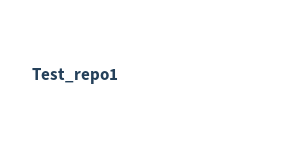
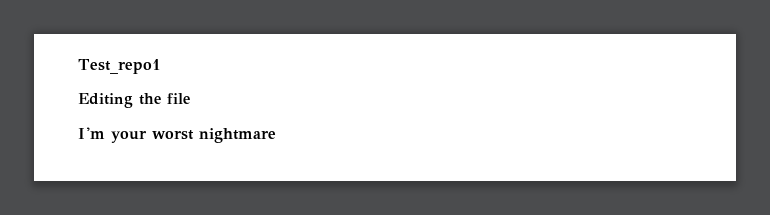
(118, 76) none -> [78,93,190,108] [78,127,276,143] // Editing the file // I'm your worst nightmare

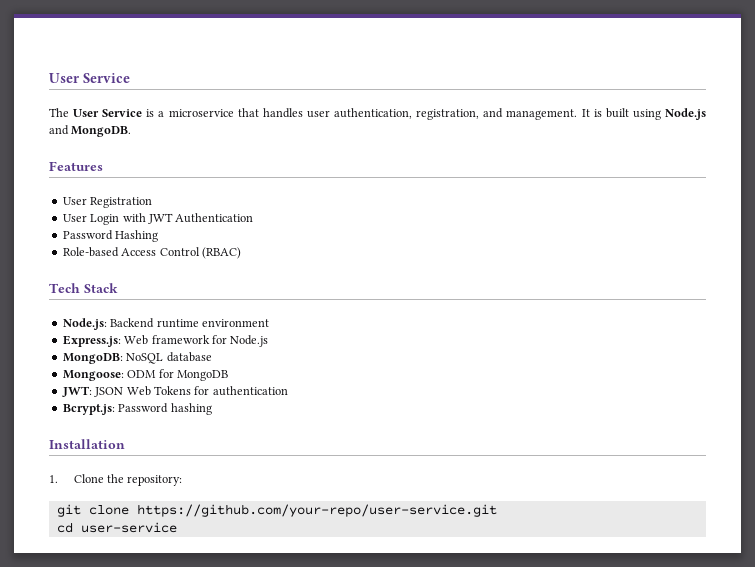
[78,59,161,74] [78,93,190,108] [78,127,276,143] Test_repo1 // Editing the file // I'm your worst nightmare -> [49,73,130,83] [49,108,707,120] [49,125,132,137] [49,161,103,171] [62,197,153,208] [62,213,254,225] [62,230,159,242] [62,247,241,259] [49,283,118,293] [62,318,269,330] [62,335,269,347] [62,352,212,364] [62,369,228,381] [61,386,288,397] [62,403,212,415] [49,439,125,449] [49,474,183,486] [56,504,497,517] [56,522,177,533] User Service // The User Service is a microservice that handles user authentication, registration, and management. It is built using Node.js and MongoDB. // Features // User Registration // User Login with JWT Authentication // Password Hashing // Role-based Access Control (RBAC) // Tech Stack // Node.js: Backend runtime environment // Express.js: Web framework for Node.js // MongoDB: NoSQL database // Mongoose: ODM for MongoDB // JWT: JSON Web Tokens for authentication // Bcrypt.js: Password hashing // Installation // 1. Clone the repository: // git clone https://github.com/your-repo/user-service.git // cd user-service

